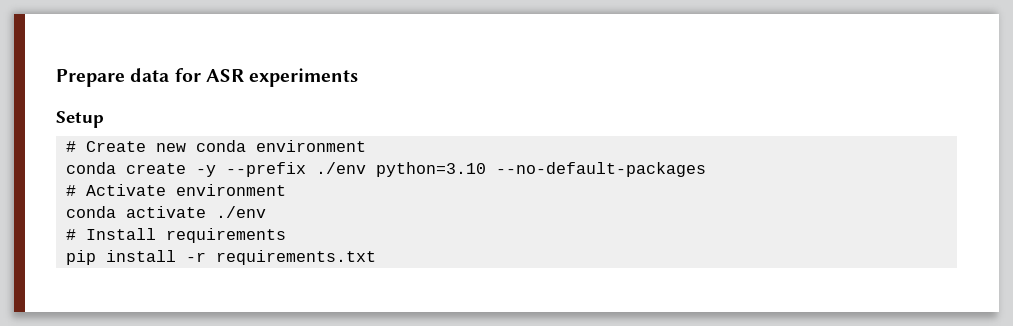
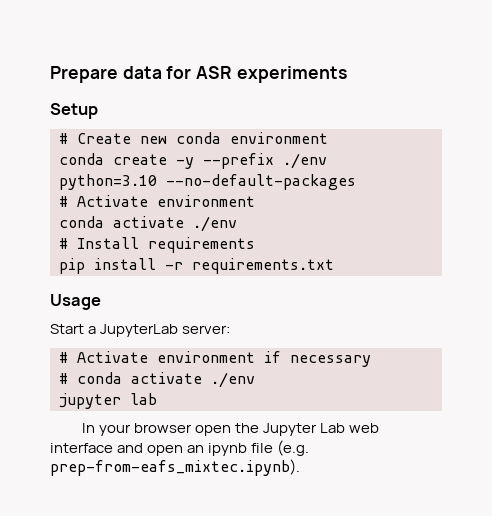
(377, 257) none -> [50,294,101,310] [50,324,231,337] [59,351,371,367] [59,372,255,388] [59,393,157,409] [81,423,380,436] [50,440,310,456] [50,459,300,476] // Usage // Start a JupyterLab server: // # Activate environment if necessary // # conda activate ./env // jupyter lab // In your browser open the Jupyter Lab web interface and open an ipynb file (e.g. prep-from-eafs_mixtec.ipynb).

